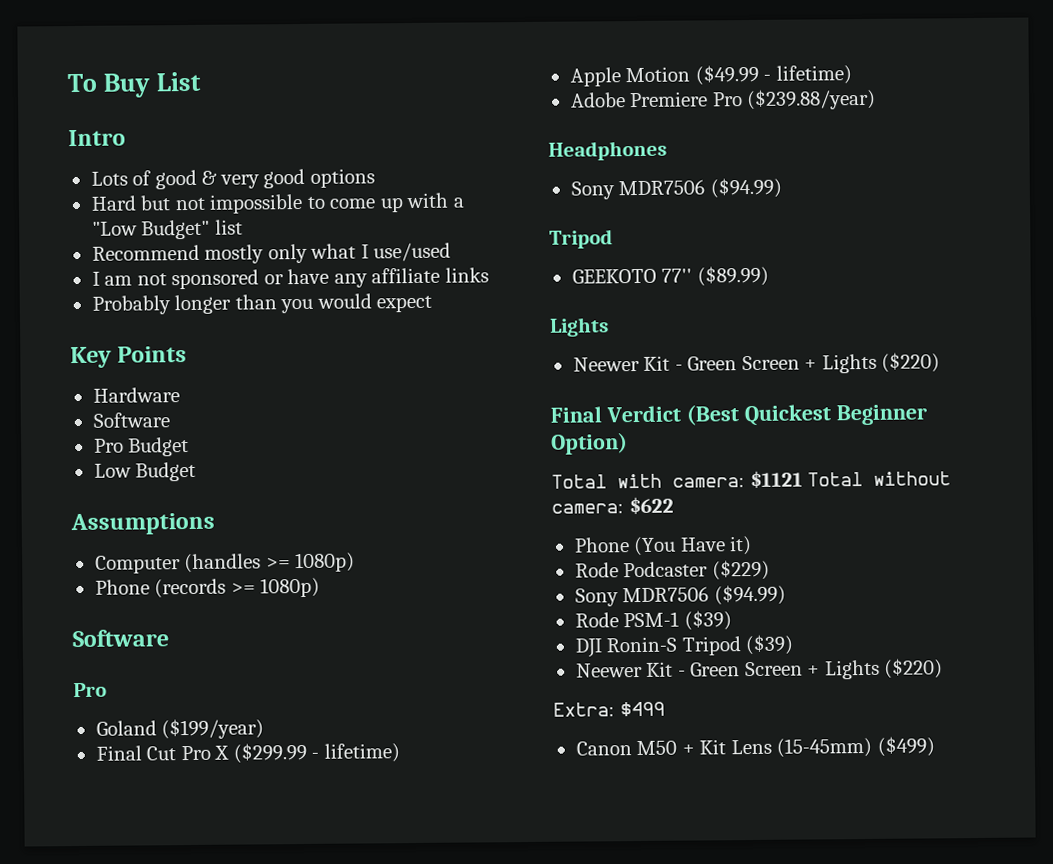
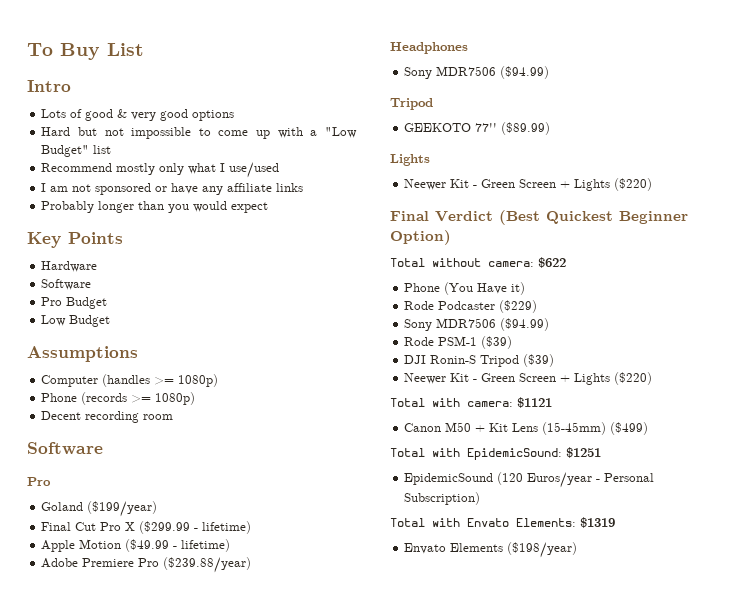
(321, 587) none -> [41,411,174,423] // Decent recording room
[617,470,864,489] with camera: $1121 Total -> (425, 262) none
[553,701,665,717] Extra: $499 -> [390,397,552,408] Total with camera: $1121
(935, 746) none -> [390,447,601,460] [404,472,655,488] [404,492,481,505] [390,517,615,528] [404,542,578,558] // Total with EpidemicSound: $1251 // EpidemicSound (120 Euros/year - Personal Subscription) // Total with Envato Elements: $1319 // Envato Elements ($198/year)

